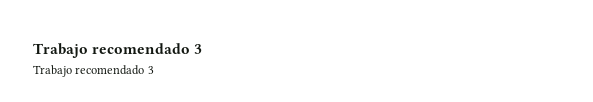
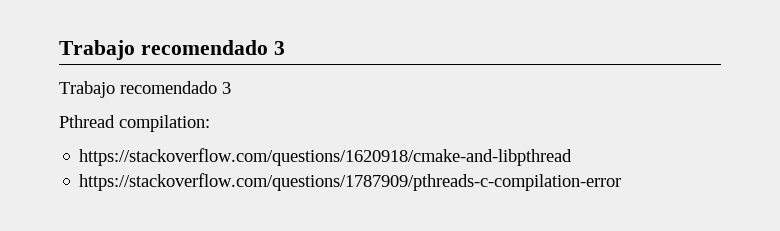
(154, 70) none -> [59,115,210,132] [79,148,573,166] [79,173,622,191] // Pthread compilation: // https://stackoverflow.com/questions/1620918/cmake-and-libpthread // https://stackoverflow.com/questions/1787909/pthreads-c-compilation-error

